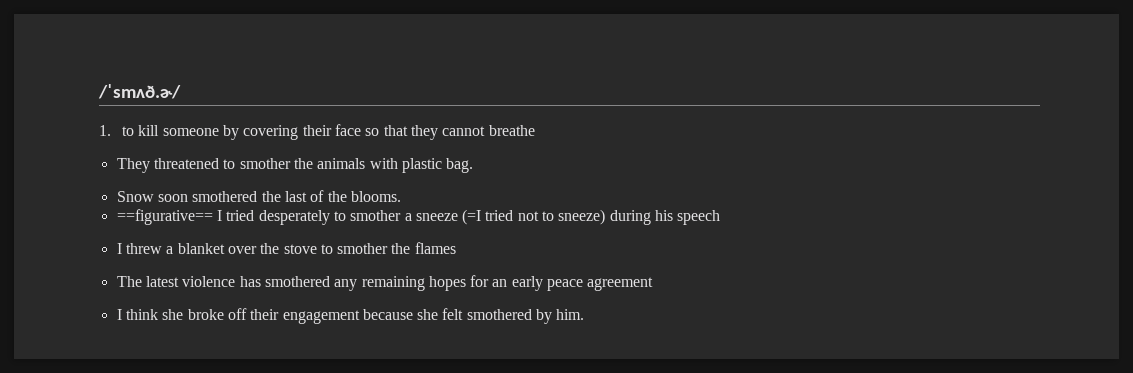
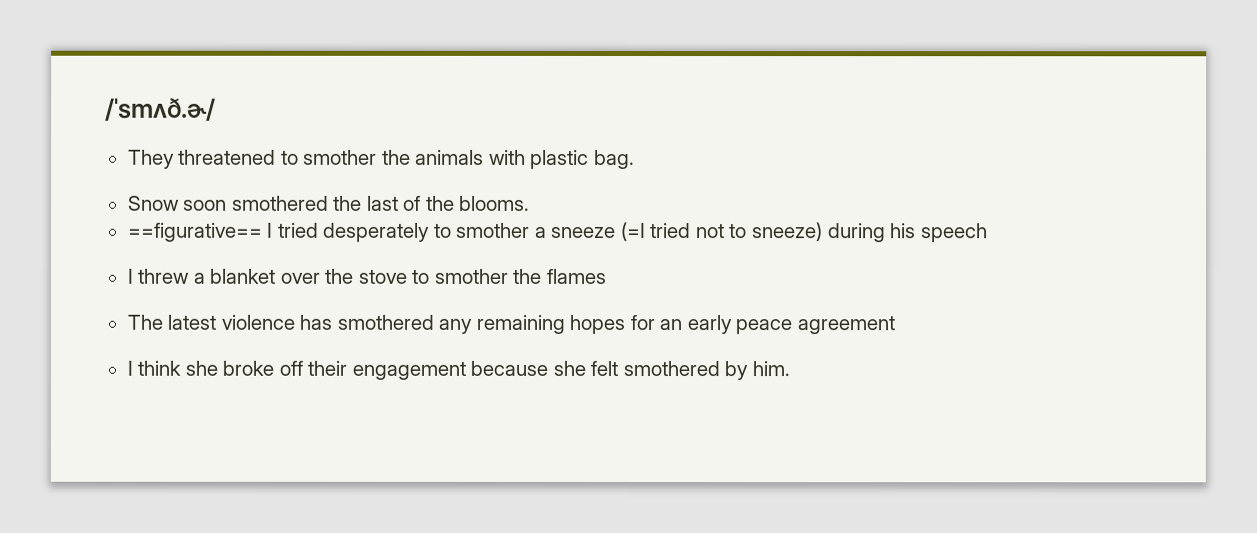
[99,124,535,140] // 1. to kill someone by covering their face so that they cannot breathe -> (216, 109) none

